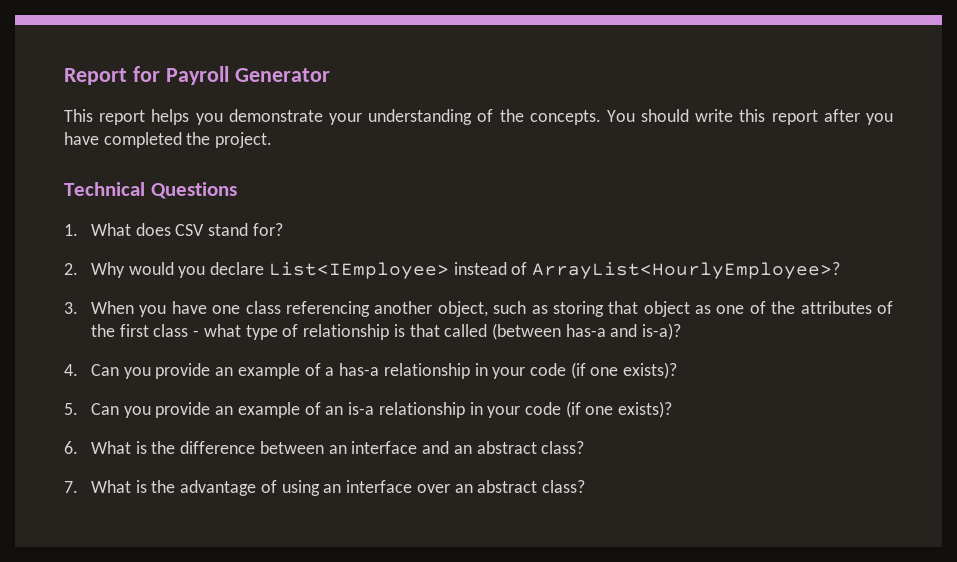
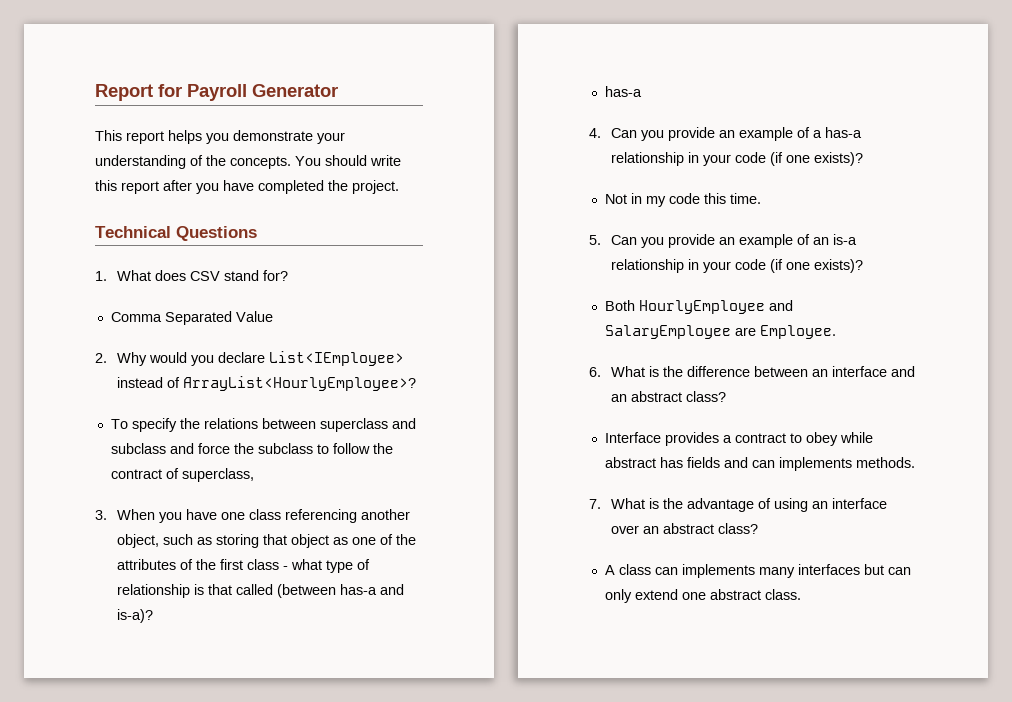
(283, 229) none -> [110,311,273,325] // Comma Separated Value
(841, 270) none -> [110,418,416,432] [110,443,393,454] [110,468,254,482] // To specify the relations between superclass and subclass and force the subclass to follow the contract of superclass,
(682, 331) none -> [604,86,642,97] // has-a
(678, 370) none -> [604,193,761,207] // Not in my code this time.
(673, 409) none -> [604,300,793,314] [604,325,836,339] // Both HourlyEmployee and SalaryEmployee are Employee.
(585, 447) none -> [604,432,873,446] [604,457,915,471] // Interface provides a contract to obey while abstract has fields and can implements methods.
(585, 486) none -> [604,564,911,578] [604,589,801,603] // A class can implements many interfaces but can only extend one abstract class.

